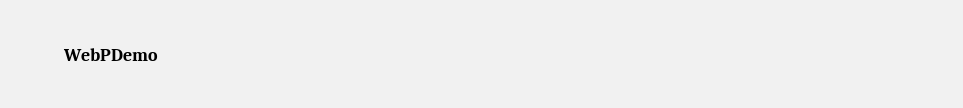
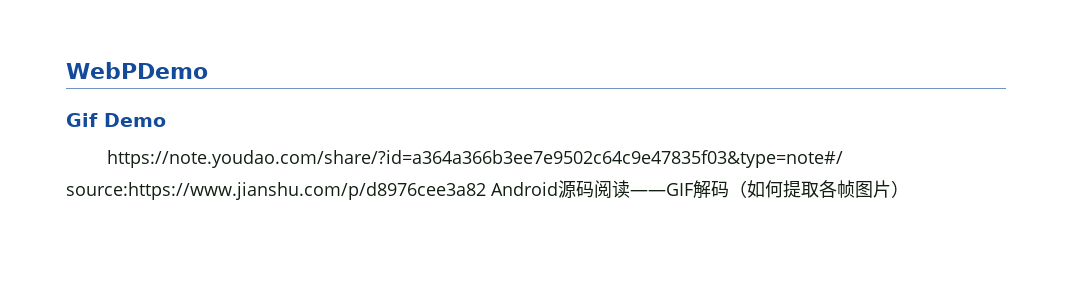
(158, 54) none -> [66,113,166,127] [107,150,844,168] [66,180,909,200] // Gif Demo // https://note.youdao.com/share/?id=a364a366b3ee7e9502c64c9e47835f03&type=note#/ source:https://www.jianshu.com/p/d8976cee3a82 Android源码阅读——GIF解码（如何提取各帧图片）

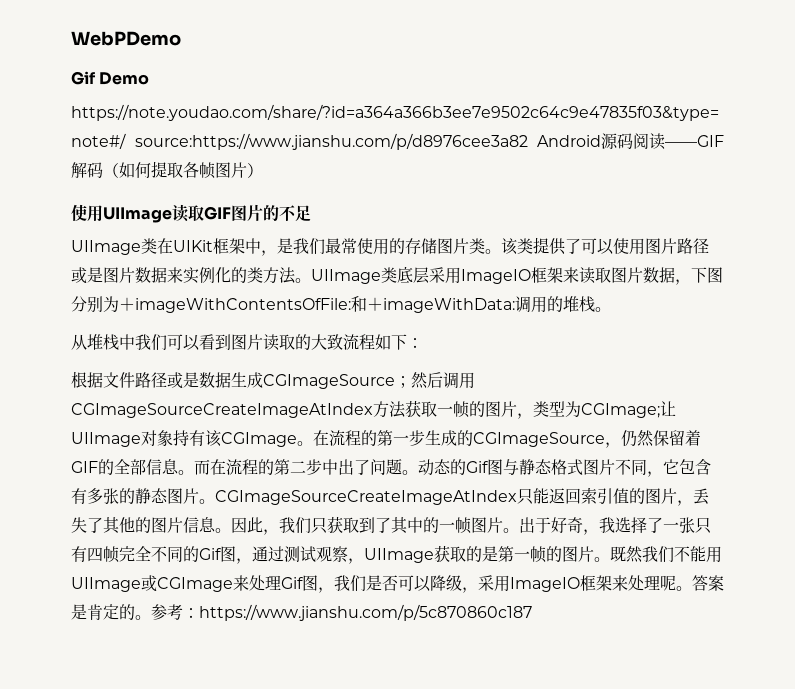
(909, 189) none -> [71,204,311,223] [71,237,709,256] [71,266,723,285] [71,296,611,313] [71,334,423,351] [71,371,475,389] [71,400,676,419] [71,430,701,448] [71,459,711,477] [71,487,709,506] [71,516,711,535] [71,545,722,564] [71,575,724,593] [71,604,532,621] // 使用UIImage读取GIF图片的不足 // UIImage类在UIKit框架中，是我们最常使用的存储图片类。该类提供了可以使用图片路径或是图片数据来实例化的类方法。UIImage类底层采用ImageIO框架来读取图片数据，下图分别为＋imageWithContentsOfFile:和＋imageWithData:调用的堆栈。 // 从堆栈中我们可以看到图片读取的大致流程如下： // 根据文件路径或是数据生成CGImageSource；然后调用CGImageSourceCreateImageAtIndex方法获取一帧的图片，类型为CGImage;让UIImage对象持有该CGImage。在流程的第一步生成的CGImageSource，仍然保留着GIF的全部信息。而在流程的第二步中出了问题。动态的Gif图与静态格式图片不同，它包含有多张的静态图片。CGImageSourceCreateImageAtIndex只能返回索引值的图片，丢失了其他的图片信息。因此，我们只获取到了其中的一帧图片。出于好奇，我选择了一张只有四帧完全不同的Gif图，通过测试观察，UIImage获取的是第一帧的图片。既然我们不能用UIImage或CGImage来处理Gif图，我们是否可以降级，采用ImageIO框架来处理呢。答案是肯定的。参考：https://www.jianshu.com/p/5c870860c187

